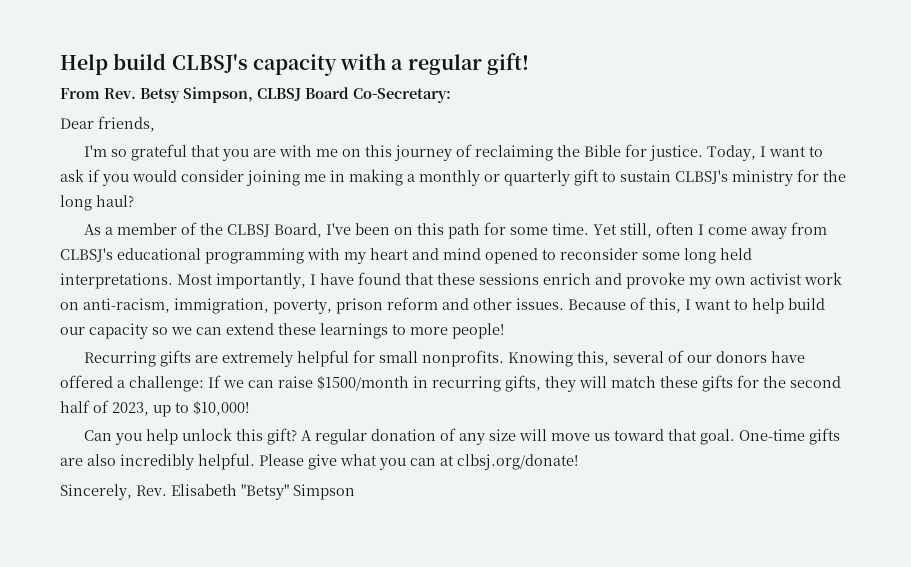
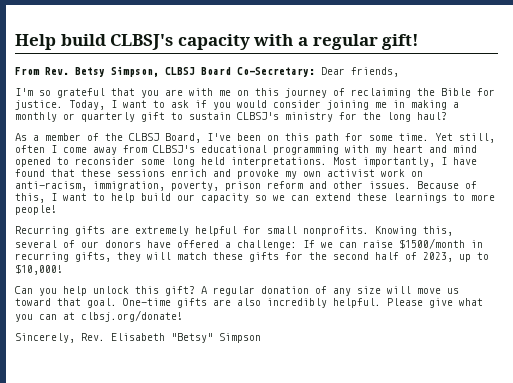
(451, 95) // -> (315, 72) none

